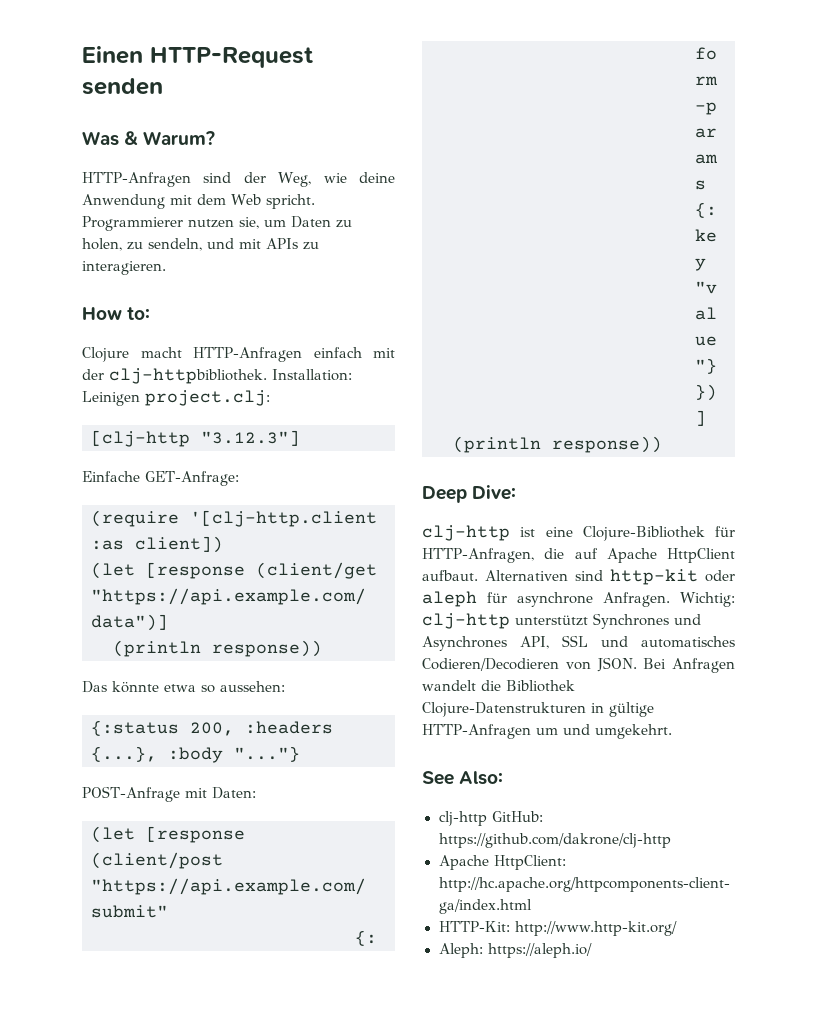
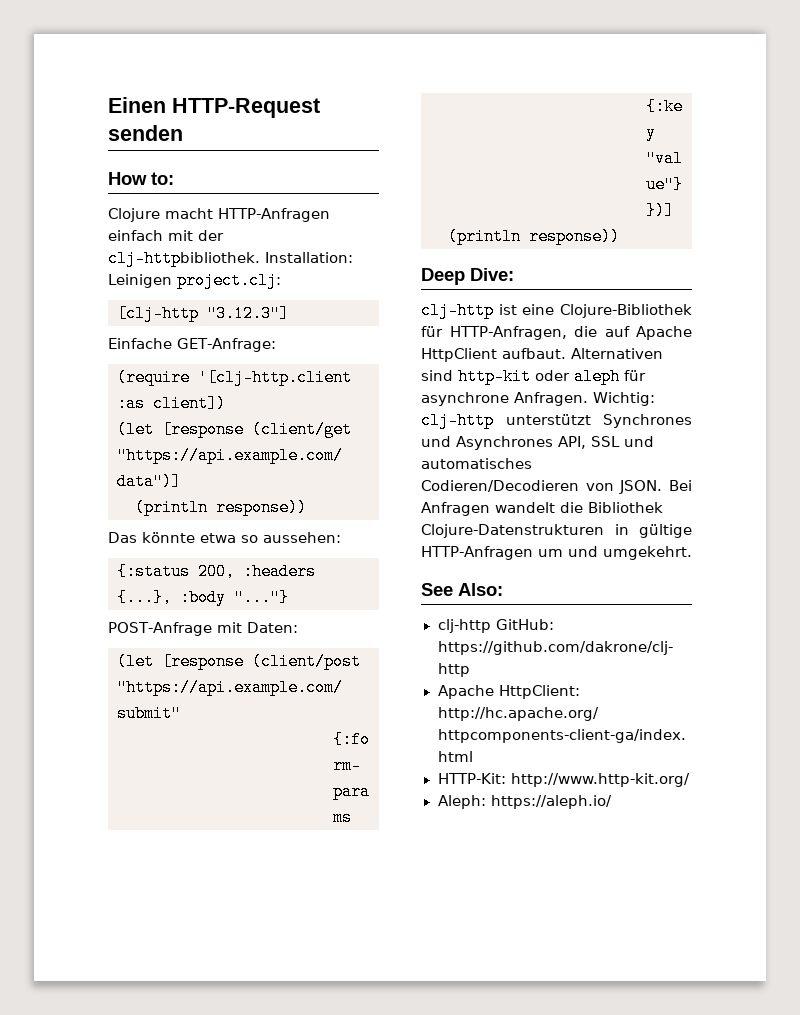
[82,131,216,146] [82,172,395,187] [82,194,315,209] [82,216,352,231] [82,238,319,251] [82,261,166,275] // Was & Warum? // HTTP-Anfragen sind der Weg, wie deine Anwendung mit dem Web spricht. Programmierer nutzen sie, um Daten zu holen, zu sendeln, und mit APIs zu interagieren. -> (183, 133) none

